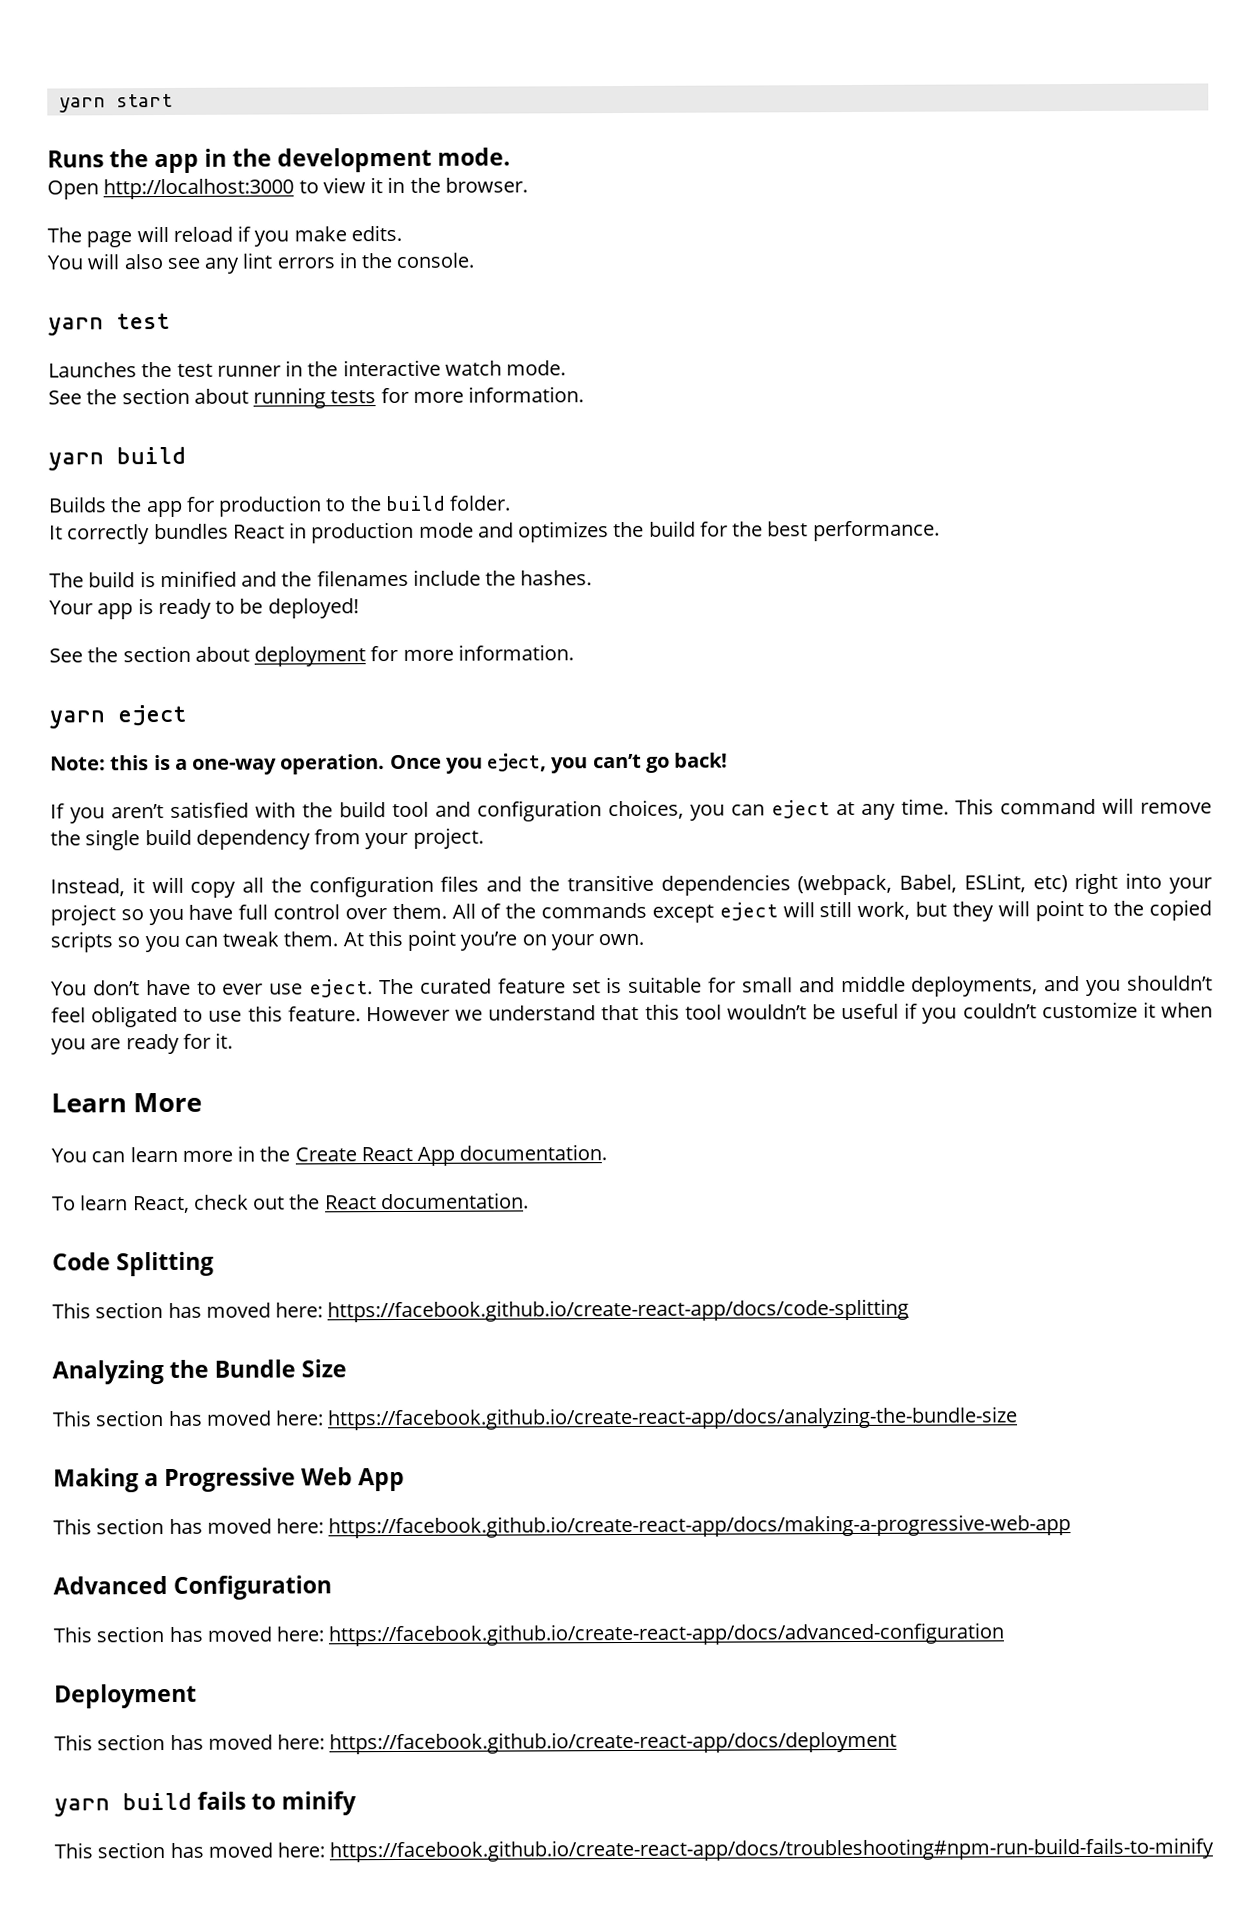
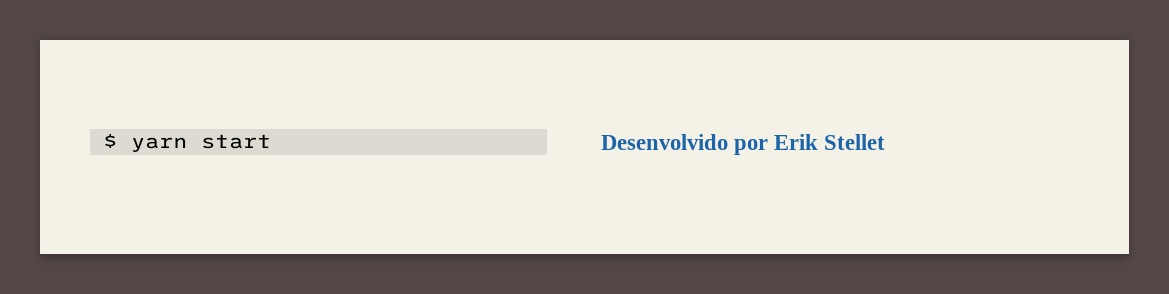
(58, 105) none -> [102,134,117,148] $
[47,147,512,174] [47,176,528,200] [47,224,402,248] [47,252,475,274] [48,312,170,336] [48,359,567,378] [48,386,585,409] [48,446,186,471] [48,495,512,518] [49,520,940,545] [49,569,593,588] [49,598,359,620] [49,644,574,667] [49,704,186,729] [50,752,729,775] [50,797,1212,824] [50,827,484,851] [50,872,1213,898] [50,899,1213,926] [50,929,645,953] [51,975,1213,998] [51,1001,1213,1028] [51,1032,234,1055] [51,1092,203,1113] [51,1144,608,1166] [52,1192,529,1214] [52,1251,215,1277] [52,1298,910,1323] [52,1359,348,1385] [52,1406,1019,1431] [53,1467,406,1493] [53,1514,1072,1539] [53,1575,333,1600] [53,1622,1005,1647] [54,1683,197,1709] [54,1730,898,1755] [54,1791,358,1817] [54,1837,1215,1863] Runs the app in the development mode. // Open http://localhost:3000 to view it in the browser. // The page will reload if you make edits. // You will also see any lint errors in the console. // yarn test // Launches the test runner in the interactive watch mode. // See the section about running tests for more information. // yarn build // Builds the app for production to the build folder. // It correctly bundles React in production mode and optimizes the build for the best performance. // The build is minified and the filenames include the hashes. // Your app is ready to be deployed! // See the section about deployment for more information. // yarn eject // Note: this is a one-way operation. Once you eject, you can’t go back! // If you aren’t satisfied with the build tool and configuration choices, you can eject at any time. This command will remove the single build dependency from your project. // Instead, it will copy all the configuration files and the transitive dependencies (webpack, Babel, ESLint, etc) right into your project so you have full control over them. All of the commands except eject will still work, but they will point to the copied scripts so you can tweak them. At this point you’re on your own. // You don’t have to ever use eject. The curated feature set is suitable for small and middle deployments, and you shouldn’t feel obligated to use this feature. However we understand that this tool wouldn’t be useful if you couldn’t customize it when you are ready for it. // Learn More // You can learn more in the Create React App documentation. // To learn React, check out the React documentation. // Code Splitting // This section has moved here: https://facebook.github.io/create-react-app/docs/code-splitting // Analyzing the Bundle Size // This section has moved here: https://facebook.github.io/create-react-app/docs/analyzing-the-bundle-size // Making a Progressive Web App // This section has moved here: https://facebook.github.io/create-react-app/docs/making-a-progressive-web-app // Advanced Configuration // This section has moved here: https://facebook.github.io/create-react-app/docs/advanced-configuration // Deployment // This section has moved here: https://facebook.github.io/create-react-app/docs/deployment // yarn build fails to minify // This section has moved here: https://facebook.github.io/create-react-app/docs/troubleshooting#npm-run-build-fails-to-minify -> [601,134,886,155] Desenvolvido por Erik Stellet

